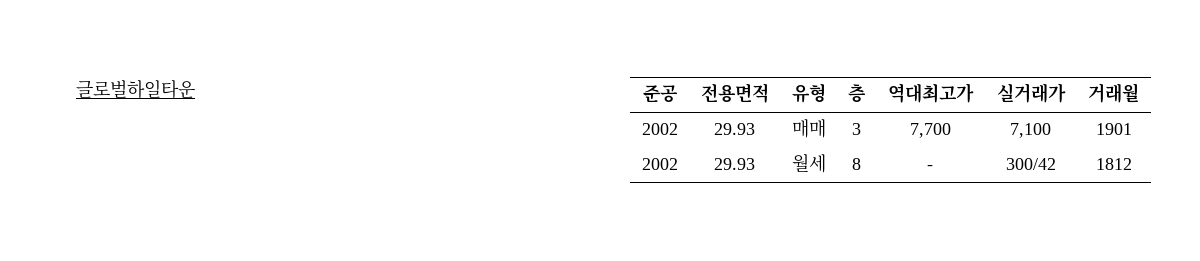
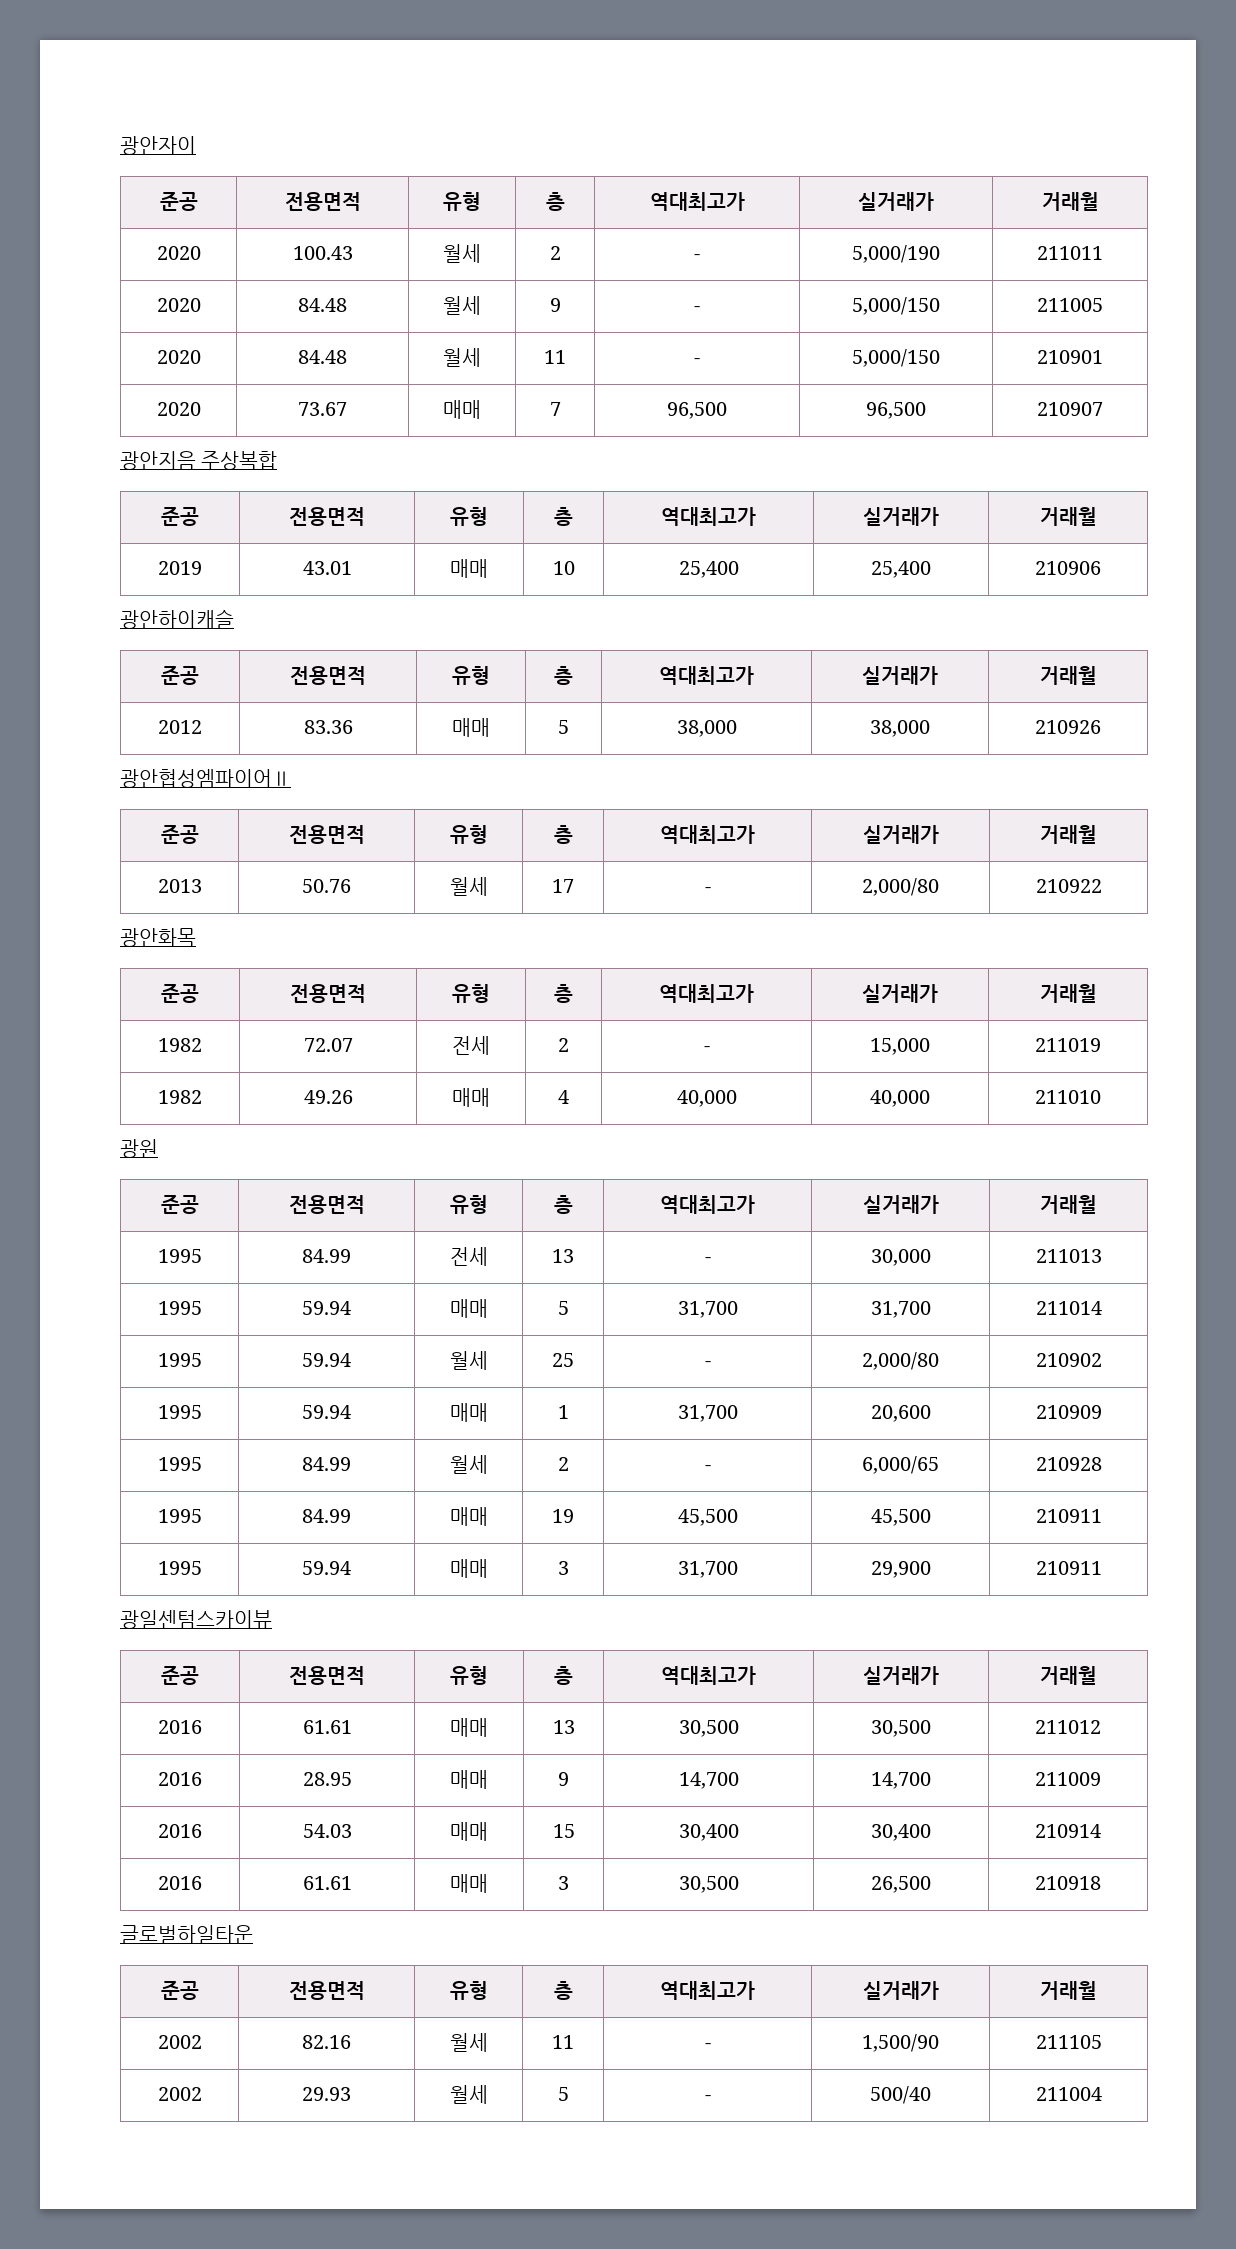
(76, 89) none -> [120,136,196,155] [159,192,198,211] [284,192,361,211] [443,192,481,211] [545,192,565,211] [649,192,745,211] [858,192,934,211] [1041,192,1099,211] [156,246,201,260] [292,246,353,260] [443,244,481,263] [549,246,561,260] [694,254,700,260] [852,245,940,263] [1037,246,1103,260] [156,298,201,312] [298,298,347,312] [443,296,481,315] [549,298,561,312] [694,306,700,312] [852,297,940,315] [1037,298,1103,312] [156,350,201,364] [298,350,347,364] [443,348,481,367] [544,350,566,364] [694,358,700,364] [852,349,940,367] [1037,350,1103,364] [156,402,201,416] [298,402,347,416] [443,400,481,419] [549,402,561,416] [667,402,727,419] [866,402,926,419] [1037,402,1103,416] [120,451,278,470] [161,507,199,526] [289,507,365,526] [450,507,488,526] [554,507,573,526] [661,507,756,526] [863,507,939,526] [1039,507,1097,526] [158,561,202,575] [302,561,352,575] [450,559,488,578] [552,561,575,575] [678,561,739,578] [871,561,931,578] [1035,561,1101,575] [120,609,234,629] [161,666,199,685] [290,666,366,685] [452,666,490,685] [554,666,573,685] [659,666,754,685] [862,666,938,685] [1039,666,1097,685] [158,720,202,734] [303,720,353,734] [452,718,490,737] [558,720,569,734] [676,720,737,737] [870,720,930,737] [1035,720,1101,734] [120,769,291,788] [160,825,199,844] [288,825,365,844] [449,825,488,844] [553,825,573,844] [660,825,755,844] [862,825,939,844] [1040,825,1097,844] [157,879,202,893] [302,879,351,893] [449,877,488,896] [552,879,574,893] [704,887,711,893] [862,878,939,896] [1035,879,1102,893] [120,928,196,947] [161,984,199,1003] [290,984,366,1003] [452,984,490,1003] [554,984,573,1003] [659,984,754,1003] [862,984,938,1003] [1039,984,1097,1003] [158,1038,202,1052] [303,1038,353,1052] [452,1036,490,1055] [558,1038,569,1052] [703,1046,710,1052] [870,1038,930,1055] [1035,1038,1101,1052] [158,1090,202,1104] [303,1090,353,1104] [452,1088,490,1107] [558,1090,569,1104] [676,1090,737,1107] [870,1090,930,1107] [1035,1090,1101,1104] [120,1139,158,1158] [160,1195,199,1214] [288,1195,365,1214] [449,1195,488,1214] [553,1195,573,1214] [660,1195,755,1214] [862,1195,939,1214] [1040,1195,1097,1214] [157,1249,202,1263] [302,1249,351,1263] [449,1247,488,1266] [552,1249,574,1263] [704,1257,711,1263] [870,1249,931,1266] [1035,1249,1102,1263] [157,1301,202,1315] [302,1301,351,1315] [449,1299,488,1318] [557,1301,569,1315] [677,1301,738,1318] [870,1301,931,1318] [1035,1301,1102,1315] [157,1353,202,1367] [302,1353,351,1367] [449,1351,488,1370] [552,1353,574,1367] [704,1361,711,1367] [862,1352,939,1370] [1035,1353,1102,1367] [157,1405,202,1419] [302,1405,351,1419] [449,1403,488,1422] [557,1405,569,1419] [677,1405,738,1422] [870,1405,931,1422] [1035,1405,1102,1419] [157,1457,202,1471] [302,1457,351,1471] [449,1455,488,1474] [557,1457,569,1471] [704,1465,711,1471] [862,1456,939,1474] [1035,1457,1102,1471] [157,1509,202,1523] [302,1509,351,1523] [449,1507,488,1526] [552,1509,574,1523] [677,1509,738,1526] [870,1509,931,1526] [1035,1509,1102,1523] [157,1561,202,1575] [302,1561,351,1575] [449,1559,488,1578] [557,1561,569,1575] [677,1561,738,1578] [870,1561,931,1578] [1035,1561,1102,1575] [120,1610,272,1629] [161,1666,199,1685] [289,1666,365,1685] [450,1666,488,1685] [554,1666,573,1685] [661,1666,756,1685] [863,1666,939,1685] [1039,1666,1097,1685] [158,1720,202,1734] [302,1720,352,1734] [450,1718,488,1737] [552,1720,575,1734] [678,1720,739,1737] [871,1720,931,1737] [1035,1720,1101,1734] [158,1772,202,1786] [302,1772,352,1786] [450,1770,488,1789] [558,1772,569,1786] [678,1772,739,1789] [871,1772,931,1789] [1035,1772,1101,1786] [158,1824,202,1838] [302,1824,352,1838] [450,1822,488,1841] [552,1824,575,1838] [678,1824,739,1841] [871,1824,931,1841] [1035,1824,1101,1838] [158,1876,202,1890] [302,1876,352,1890] [450,1874,488,1893] [558,1876,569,1890] [678,1876,739,1893] [871,1876,931,1893] [1035,1876,1101,1890] 광안자이 // 준공 | 전용면적 | 유형 | 층 | 역대최고가 | 실거래가 | 거래월 // 2020 | 100.43 | 월세 | 2 | - | 5,000/190 | 211011 // 2020 | 84.48 | 월세 | 9 | - | 5,000/150 | 211005 // 2020 | 84.48 | 월세 | 11 | - | 5,000/150 | 210901 // 2020 | 73.67 | 매매 | 7 | 96,500 | 96,500 | 210907 // 광안지음 주상복합 // 준공 | 전용면적 | 유형 | 층 | 역대최고가 | 실거래가 | 거래월 // 2019 | 43.01 | 매매 | 10 | 25,400 | 25,400 | 210906 // 광안하이캐슬 // 준공 | 전용면적 | 유형 | 층 | 역대최고가 | 실거래가 | 거래월 // 2012 | 83.36 | 매매 | 5 | 38,000 | 38,000 | 210926 // 광안협성엠파이어Ⅱ // 준공 | 전용면적 | 유형 | 층 | 역대최고가 | 실거래가 | 거래월 // 2013 | 50.76 | 월세 | 17 | - | 2,000/80 | 210922 // 광안화목 // 준공 | 전용면적 | 유형 | 층 | 역대최고가 | 실거래가 | 거래월 // 1982 | 72.07 | 전세 | 2 | - | 15,000 | 211019 // 1982 | 49.26 | 매매 | 4 | 40,000 | 40,000 | 211010 // 광원 // 준공 | 전용면적 | 유형 | 층 | 역대최고가 | 실거래가 | 거래월 // 1995 | 84.99 | 전세 | 13 | - | 30,000 | 211013 // 1995 | 59.94 | 매매 | 5 | 31,700 | 31,700 | 211014 // 1995 | 59.94 | 월세 | 25 | - | 2,000/80 | 210902 // 1995 | 59.94 | 매매 | 1 | 31,700 | 20,600 | 210909 // 1995 | 84.99 | 월세 | 2 | - | 6,000/65 | 210928 // 1995 | 84.99 | 매매 | 19 | 45,500 | 45,500 | 210911 // 1995 | 59.94 | 매매 | 3 | 31,700 | 29,900 | 210911 // 광일센텀스카이뷰 // 준공 | 전용면적 | 유형 | 층 | 역대최고가 | 실거래가 | 거래월 // 2016 | 61.61 | 매매 | 13 | 30,500 | 30,500 | 211012 // 2016 | 28.95 | 매매 | 9 | 14,700 | 14,700 | 211009 // 2016 | 54.03 | 매매 | 15 | 30,400 | 30,400 | 210914 // 2016 | 61.61 | 매매 | 3 | 30,500 | 26,500 | 210918 //
[714,123,755,135] [791,119,826,138] [851,123,861,135] [909,123,951,138] [1010,123,1051,138] [1095,123,1132,135] 29.93 | 매매 | 3 | 7,700 | 7,100 | 1901 -> [302,2035,351,2049] [449,2033,488,2052] [552,2035,574,2049] [704,2043,711,2049] [862,2034,939,2052] [1035,2035,1102,2049] 82.16 | 월세 | 11 | - | 1,500/90 | 211105
[851,158,861,170] [927,165,933,170] [1005,158,1056,170] [1095,158,1132,170] 8 | - | 300/42 | 1812 -> [557,2087,569,2101] [704,2095,711,2101] [870,2086,931,2104] [1035,2087,1102,2101] 5 | - | 500/40 | 211004

